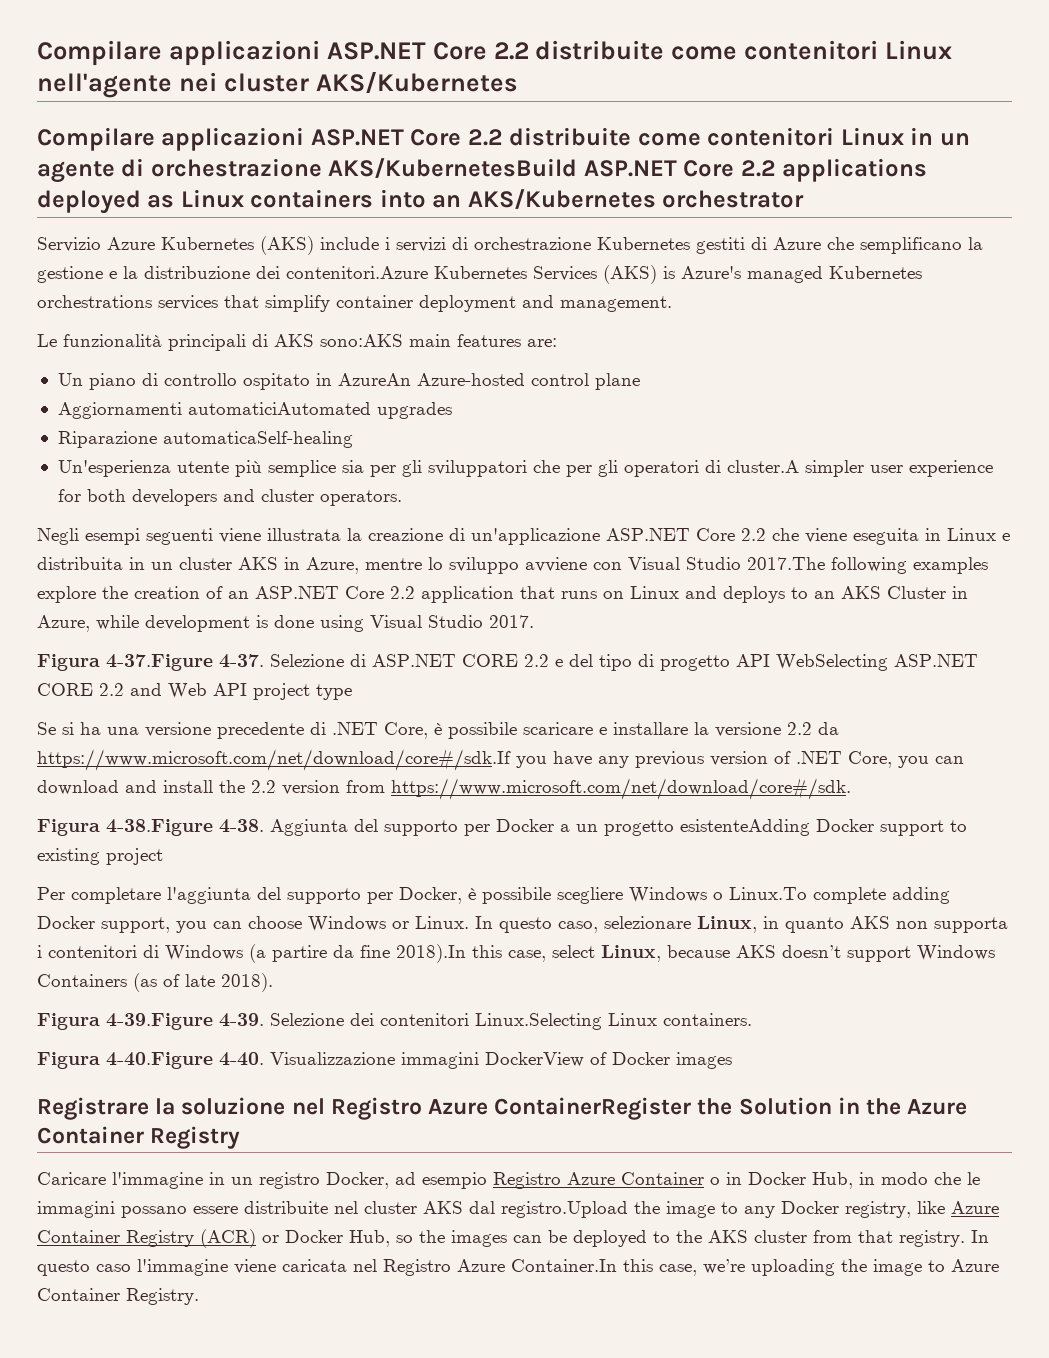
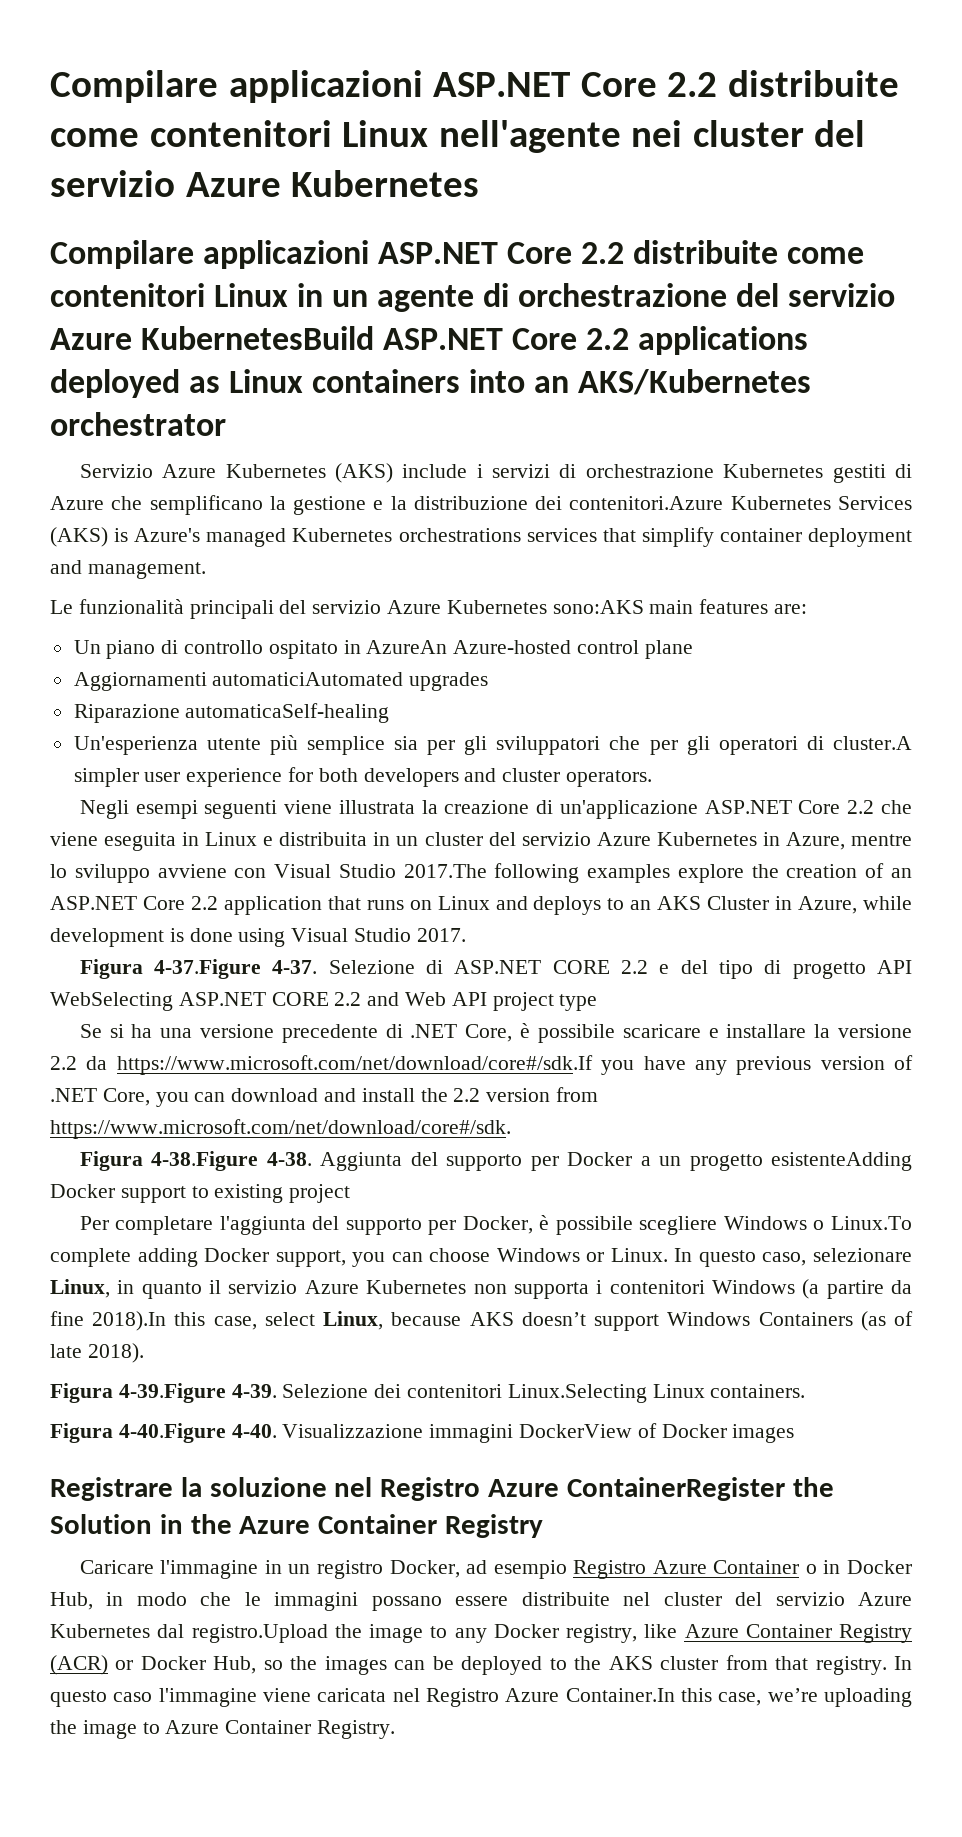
[315,72,517,94] AKS/Kubernetes -> [814,120,866,147] [50,170,480,197] del servizio Azure Kubernetes
[328,158,578,178] AKS/KubernetesBuild -> [736,283,896,307] [50,326,375,350] del servizio Azure KubernetesBuild
[252,334,314,347] di AKS -> [279,600,547,614] del servizio Azure Kubernetes
[238,557,278,570] AKS -> [488,832,757,846] del servizio Azure Kubernetes
[850,916,890,929] AKS -> [209,1280,467,1294] il servizio Azure Kubernetes
[143,945,159,958] di -> (705, 1287) none
[423,1201,463,1214] AKS -> [735,1592,912,1606] [50,1624,150,1638] del servizio Azure Kubernetes

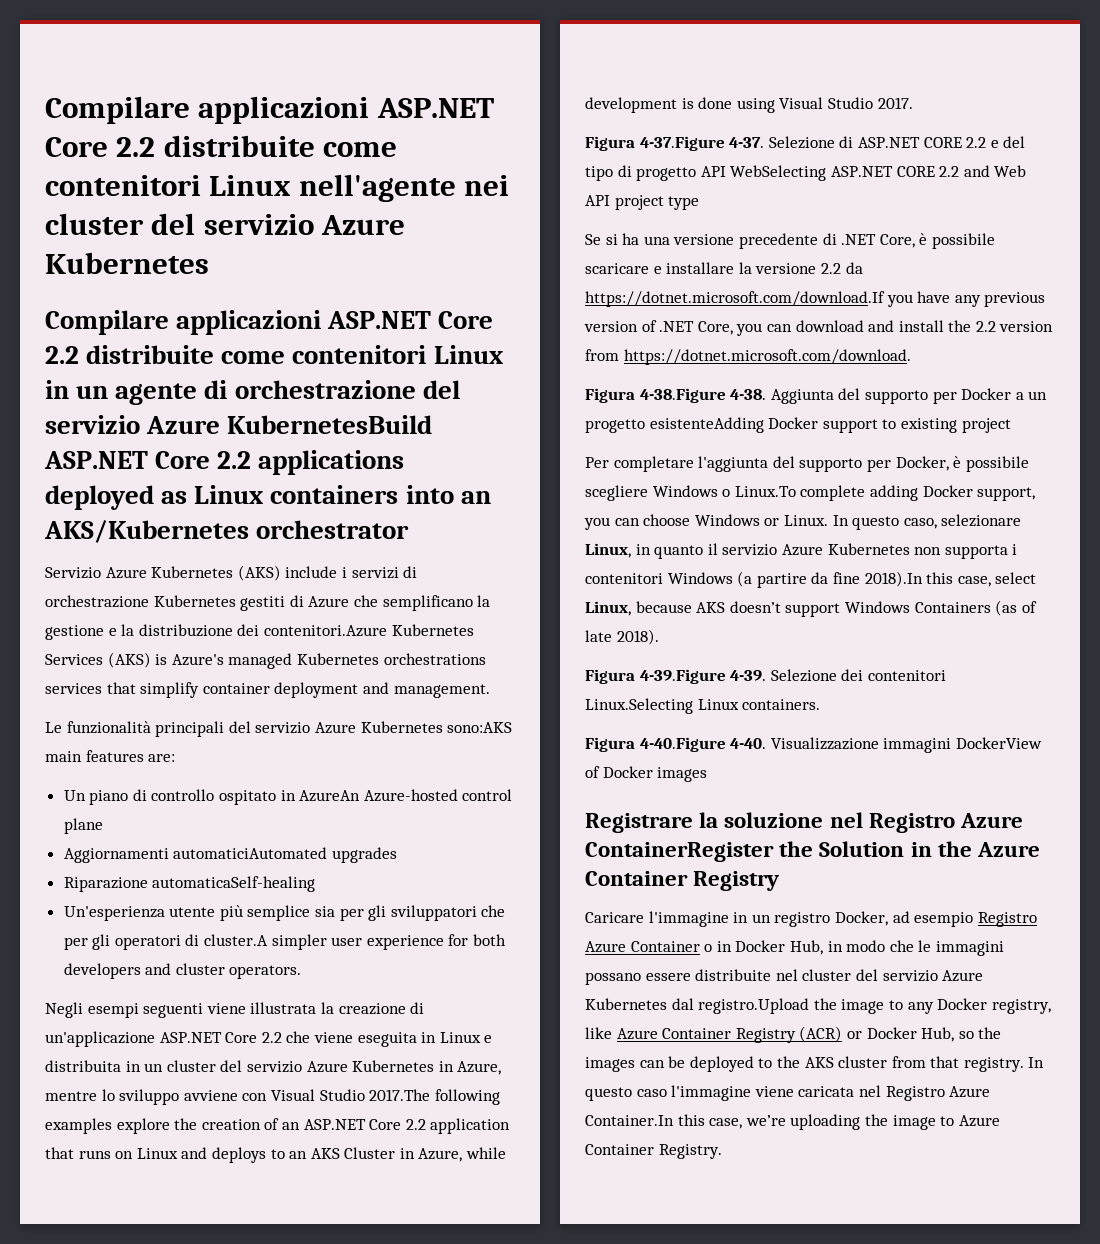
[116,1055,593,1075] https://www.microsoft.com/net/download/core#/sdk.If -> [585,291,885,307] https://dotnet.microsoft.com/download.If
[50,1119,511,1139] https://www.microsoft.com/net/download/core#/sdk. -> [623,349,911,365] https://dotnet.microsoft.com/download.

